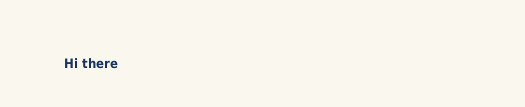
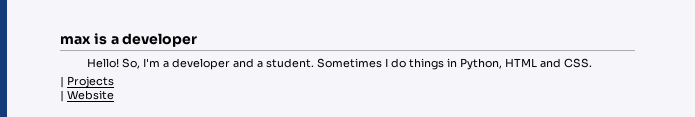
[64,58,118,69] Hi there -> [60,33,198,47] [86,58,592,70] [60,76,114,88] [60,90,114,102] max is a developer // Hello! So, I'm a developer and a student. Sometimes I do things in Python, HTML and CSS. // | Projects // | Website

